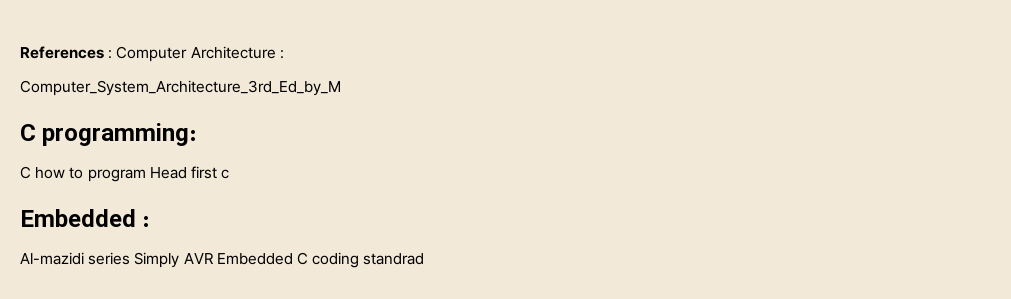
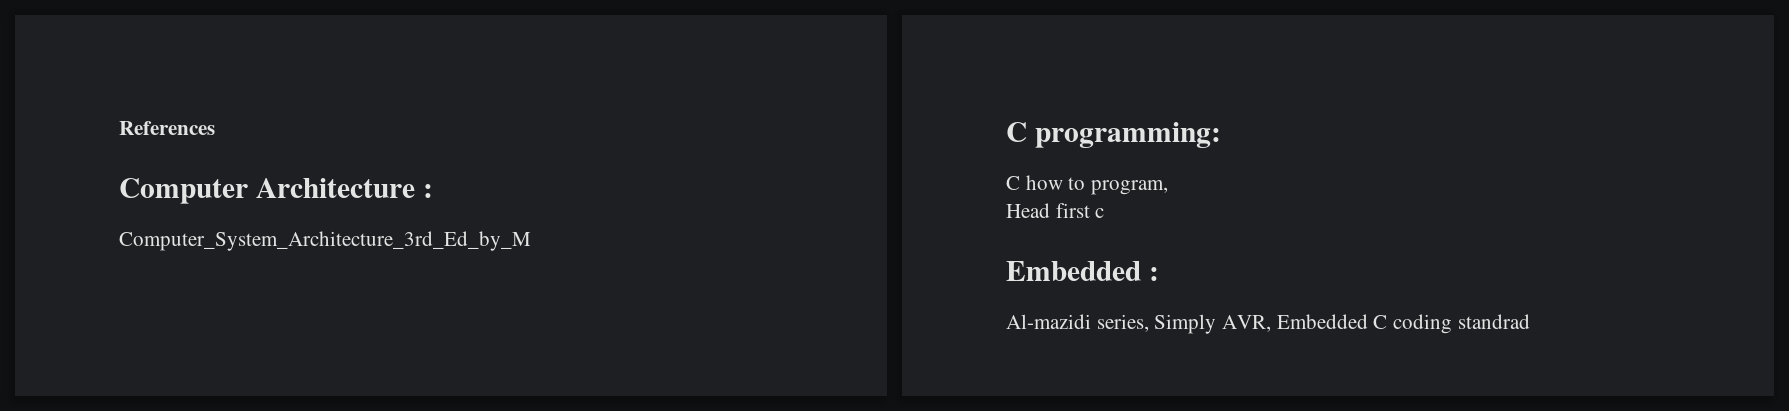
[108,50,113,59] : -> (215, 128) //
[87,169,146,182] program -> [1091,180,1169,195] program, //
[88,252,214,268] series Simply AVR -> [1096,314,1272,334] series, Simply AVR,

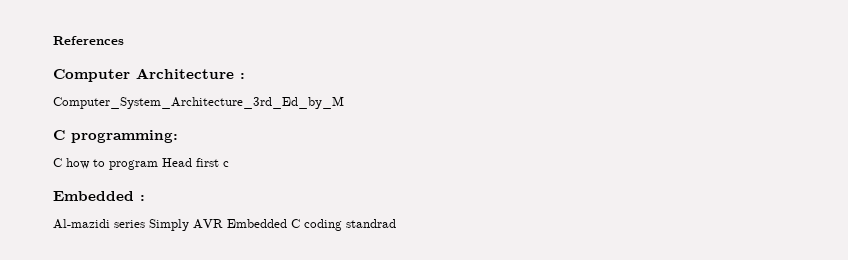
[1091,180,1169,195] program, // -> [109,160,158,170] program
[1096,314,1272,334] series, Simply AVR, -> [114,219,223,231] series Simply AVR

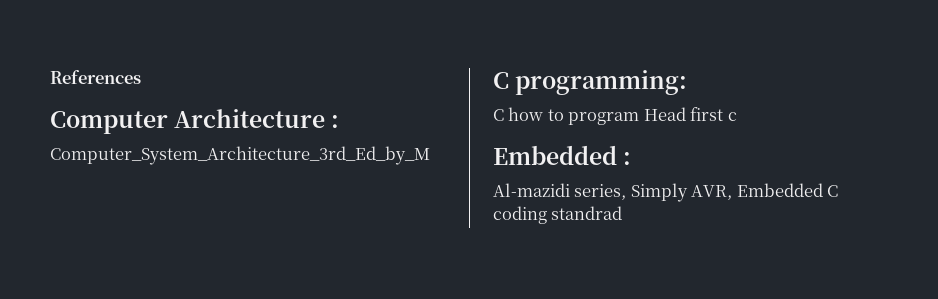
[114,219,223,231] series Simply AVR -> [574,183,733,202] series, Simply AVR,

